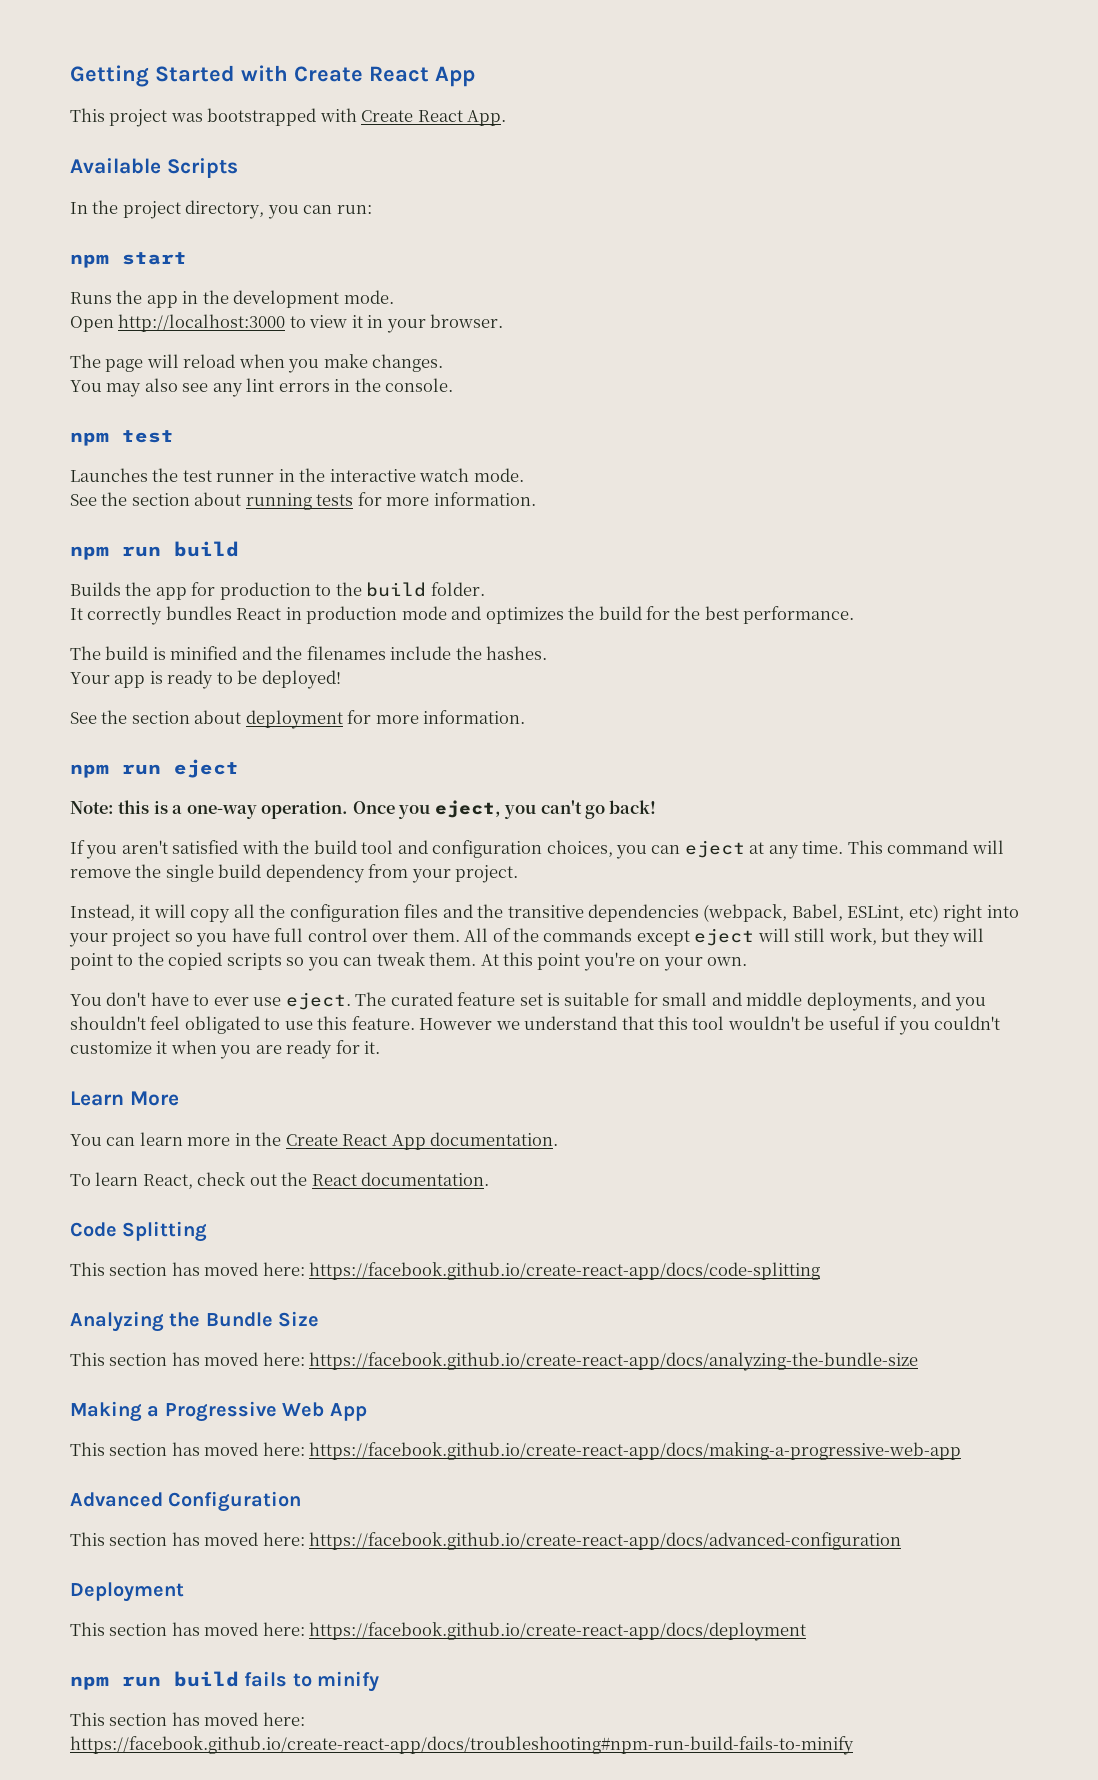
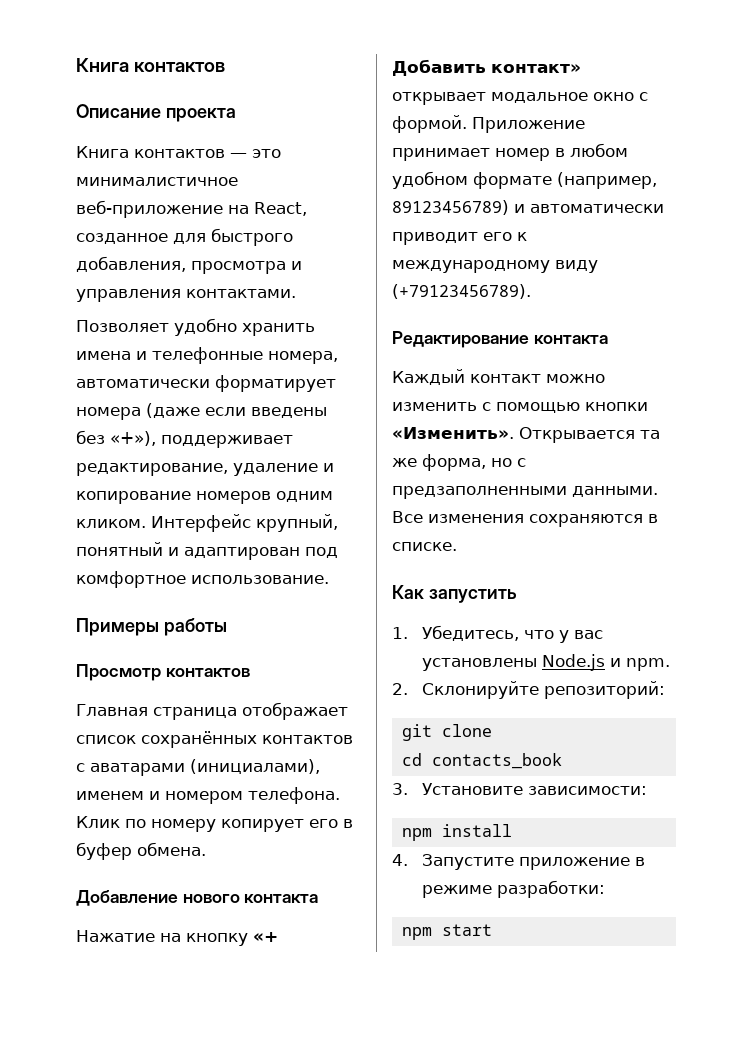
[70,65,475,87] [70,108,507,127] [70,158,238,178] [70,200,372,219] [70,252,187,268] [70,290,394,308] [70,314,504,333] [70,354,444,373] [70,378,454,397] [70,430,174,446] [70,468,524,482] [70,492,536,510] [70,541,239,560] [70,582,485,600] [70,606,855,625] [70,646,548,660] [70,670,341,689] [70,710,526,729] [70,759,239,778] [70,800,657,819] [70,840,1004,859] [70,864,519,883] [70,904,1019,923] [69,928,985,947] [70,952,748,971] [70,992,986,1011] [70,1016,1001,1035] [70,1040,381,1059] [70,1091,179,1106] [70,1132,559,1150] [70,1172,490,1189] [70,1221,208,1242] [70,1262,821,1280] [70,1311,320,1332] [70,1352,919,1371] [70,1401,367,1422] [70,1442,962,1460] [70,1491,302,1512] [70,1532,902,1550] [70,1582,184,1602] [70,1622,807,1641] [70,1671,380,1692] [70,1712,305,1726] [70,1736,854,1755] Getting Started with Create React App // This project was bootstrapped with Create React App. // Available Scripts // In the project directory, you can run: // npm start // Runs the app in the development mode. // Open http://localhost:3000 to view it in your browser. // The page will reload when you make changes. // You may also see any lint errors in the console. // npm test // Launches the test runner in the interactive watch mode. // See the section about running tests for more information. // npm run build // Builds the app for production to the build folder. // It correctly bundles React in production mode and optimizes the build for the best performance. // The build is minified and the filenames include the hashes. // Your app is ready to be deployed! // See the section about deployment for more information. // npm run eject // Note: this is a one-way operation. Once you eject, you can't go back! // If you aren't satisfied with the build tool and configuration choices, you can eject at any time. This command will remove the single build dependency from your project. // Instead, it will copy all the configuration files and the transitive dependencies (webpack, Babel, ESLint, etc) right into your project so you have full control over them. All of the commands except eject will still work, but they will point to the copied scripts so you can tweak them. At this point you're on your own. // You don't have to ever use eject. The curated feature set is suitable for small and middle deployments, and you shouldn't feel obligated to use this feature. However we understand that this tool wouldn't be useful if you couldn't customize it when you are ready for it. // Learn More // You can learn more in the Create React App documentation. // To learn React, check out the React documentation. // Code Splitting // This section has moved here: https://facebook.github.io/create-react-app/docs/code-splitting // Analyzing the Bundle Size // This section has moved here: https://facebook.github.io/create-react-app/docs/analyzing-the-bundle-size // Making a Progressive Web App // This section has moved here: https://facebook.github.io/create-react-app/docs/making-a-progressive-web-app // Advanced Configuration // This section has moved here: https://facebook.github.io/create-react-app/docs/advanced-configuration // Deployment // This section has moved here: https://facebook.github.io/create-react-app/docs/deployment // npm run build fails to minify // This section has moved here: https://facebook.github.io/create-react-app/docs/troubleshooting#npm-run-build-fails-to-minify -> [76,58,226,72] [76,104,236,122] [76,146,281,158] [76,177,238,186] [76,200,307,218] [76,228,293,246] [76,256,302,274] [76,289,296,302] [76,318,315,336] [76,347,338,364] [76,375,336,392] [76,403,327,420] [76,430,293,448] [76,463,334,476] [76,491,333,504] [76,514,338,532] [76,542,338,560] [76,571,329,588] [76,618,227,636] [76,664,250,681] [76,702,348,720] [76,731,353,748] [76,759,320,776] [76,787,340,804] [76,816,353,832] [76,842,206,860] [76,890,319,906] [76,930,278,946] [392,59,581,76] [392,92,648,105] [392,115,585,133] [392,143,628,161] [392,171,657,189] [392,200,664,215] [392,232,527,245] [392,260,598,273] [392,284,531,299] [392,331,608,348] [392,369,605,385] [392,402,648,413] [392,427,660,443] [392,454,526,471] [392,486,658,499] [392,511,658,527] [392,542,457,551] [392,585,517,603] [392,625,604,643] [422,654,671,671] [392,681,666,699] [401,724,492,741] [401,753,562,769] [392,783,648,795] [401,824,512,841] [392,854,646,870] [422,880,606,898] [401,924,492,940] Книга контактов // Описание проекта // Книга контактов — это минималистичное веб-приложение на React, созданное для быстрого добавления, просмотра и управления контактами. // Позволяет удобно хранить имена и телефонные номера, автоматически форматирует номера (даже если введены без «+»), поддерживает редактирование, удаление и копирование номеров одним кликом. Интерфейс крупный, понятный и адаптирован под комфортное использование. // Примеры работы // Просмотр контактов // Главная страница отображает список сохранённых контактов с аватарами (инициалами), именем и номером телефона. Клик по номеру копирует его в буфер обмена. // Добавление нового контакта // Нажатие на кнопку «+ Добавить контакт» открывает модальное окно с формой. Приложение принимает номер в любом удобном формате (например, 89123456789) и автоматически приводит его к международному виду (+79123456789). // Редактирование контакта // Каждый контакт можно изменить с помощью кнопки «Изменить». Открывается та же форма, но с предзаполненными данными. Все изменения сохраняются в списке. // Как запустить // 1. Убедитесь, что у вас установлены Node.js и npm. // 2. Склонируйте репозиторий: // git clone // cd contacts_book // 3. Установите зависимости: // npm install // 4. Запустите приложение в режиме разработки: // npm start

